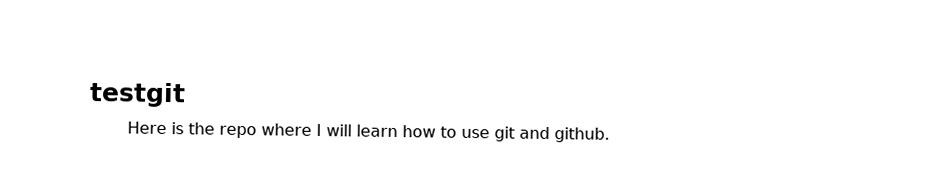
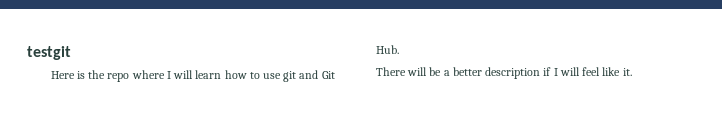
[554,127,611,143] github. -> [321,71,335,79] [376,45,399,54] [376,67,632,79] Git Hub. // There will be a better description if I will feel like it.

